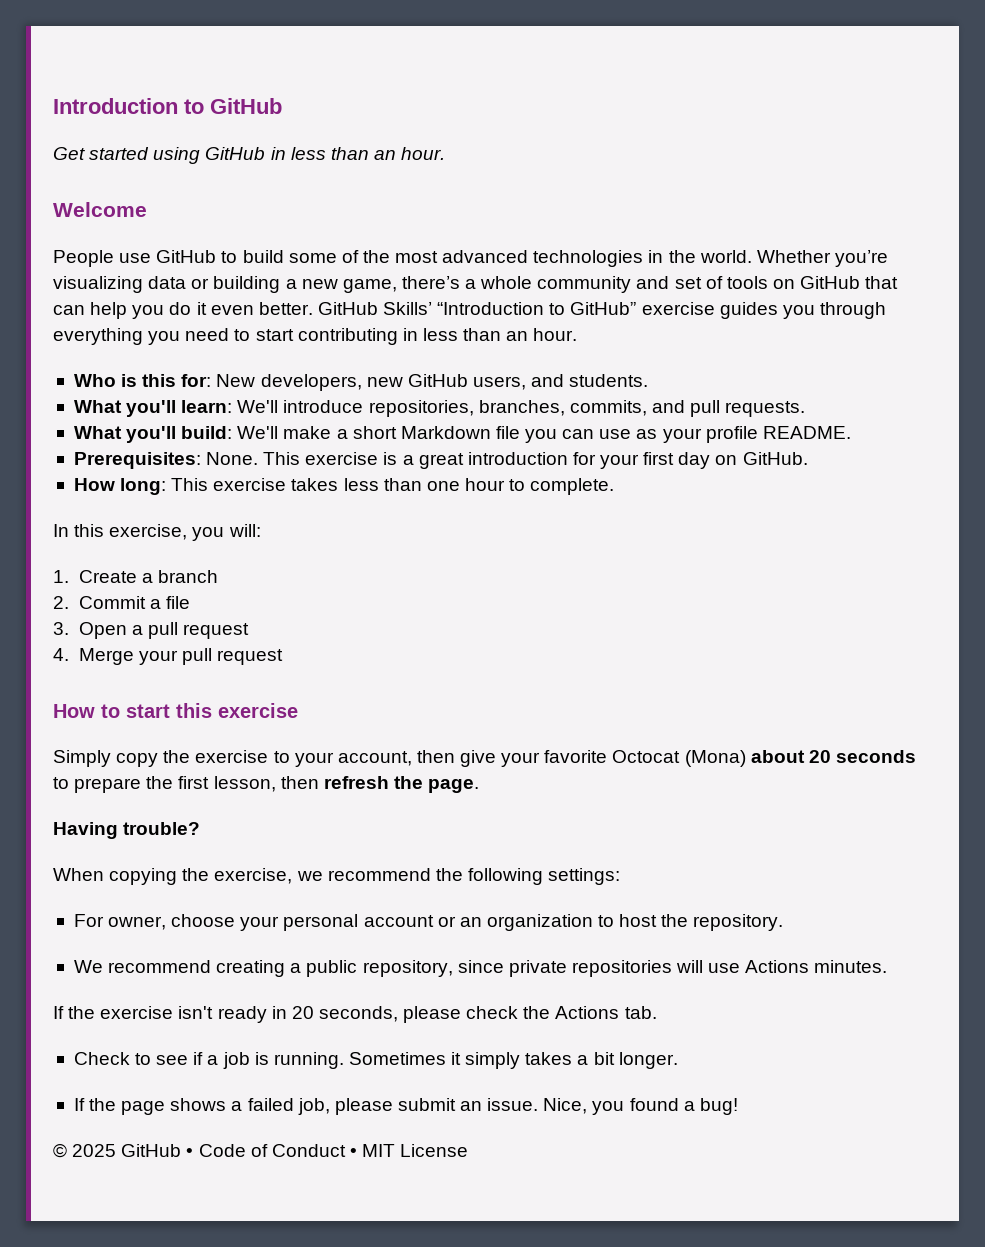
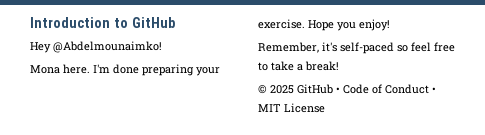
[53,147,446,164] [53,202,147,217] [53,250,888,267] [53,276,899,293] [53,302,886,319] [53,328,578,345] [73,374,649,391] [73,400,806,417] [73,426,851,443] [73,452,808,469] [73,478,615,495] [53,524,261,541] [53,570,218,583] [53,596,190,609] [53,622,249,639] [53,648,283,665] [53,703,298,718] [53,750,916,767] [53,776,480,793] [53,822,201,839] [53,868,621,885] [73,914,784,931] [73,960,888,977] [53,1006,657,1023] [73,1052,678,1069] [73,1098,738,1115] Get started using GitHub in less than an hour. // Welcome // People use GitHub to build some of the most advanced technologies in the world. Whether you’re visualizing data or building a new game, there’s a whole community and set of tools on GitHub that can help you do it even better. GitHub Skills’ “Introduction to GitHub” exercise guides you through everything you need to start contributing in less than an hour. // Who is this for: New developers, new GitHub users, and students. // What you'll learn: We'll introduce repositories, branches, commits, and pull requests. // What you'll build: We'll make a short Markdown file you can use as your profile README. // Prerequisites: None. This exercise is a great introduction for your first day on GitHub. // How long: This exercise takes less than one hour to complete. // In this exercise, you will: // 1. Create a branch // 2. Commit a file // 3. Open a pull request // 4. Merge your pull request // How to start this exercise // Simply copy the exercise to your account, then give your favorite Octocat (Mona) about 20 seconds to prepare the first lesson, then refresh the page. // Having trouble? // When copying the exercise, we recommend the following settings: // For owner, choose your personal account or an organization to host the repository. // We recommend creating a public repository, since private repositories will use Actions minutes. // If the exercise isn't ready in 20 seconds, please check the Actions tab. // Check to see if a job is running. Sometimes it simply takes a bit longer. // If the page shows a failed job, please submit an issue. Nice, you found a bug! -> [30,41,162,53] [30,64,220,76] [258,19,390,31] [258,42,455,54] [258,61,339,71] Hey @Abdelmounaimko! // Mona here. I'm done preparing your exercise. Hope you enjoy! // Remember, it's self-paced so feel free to take a break!

